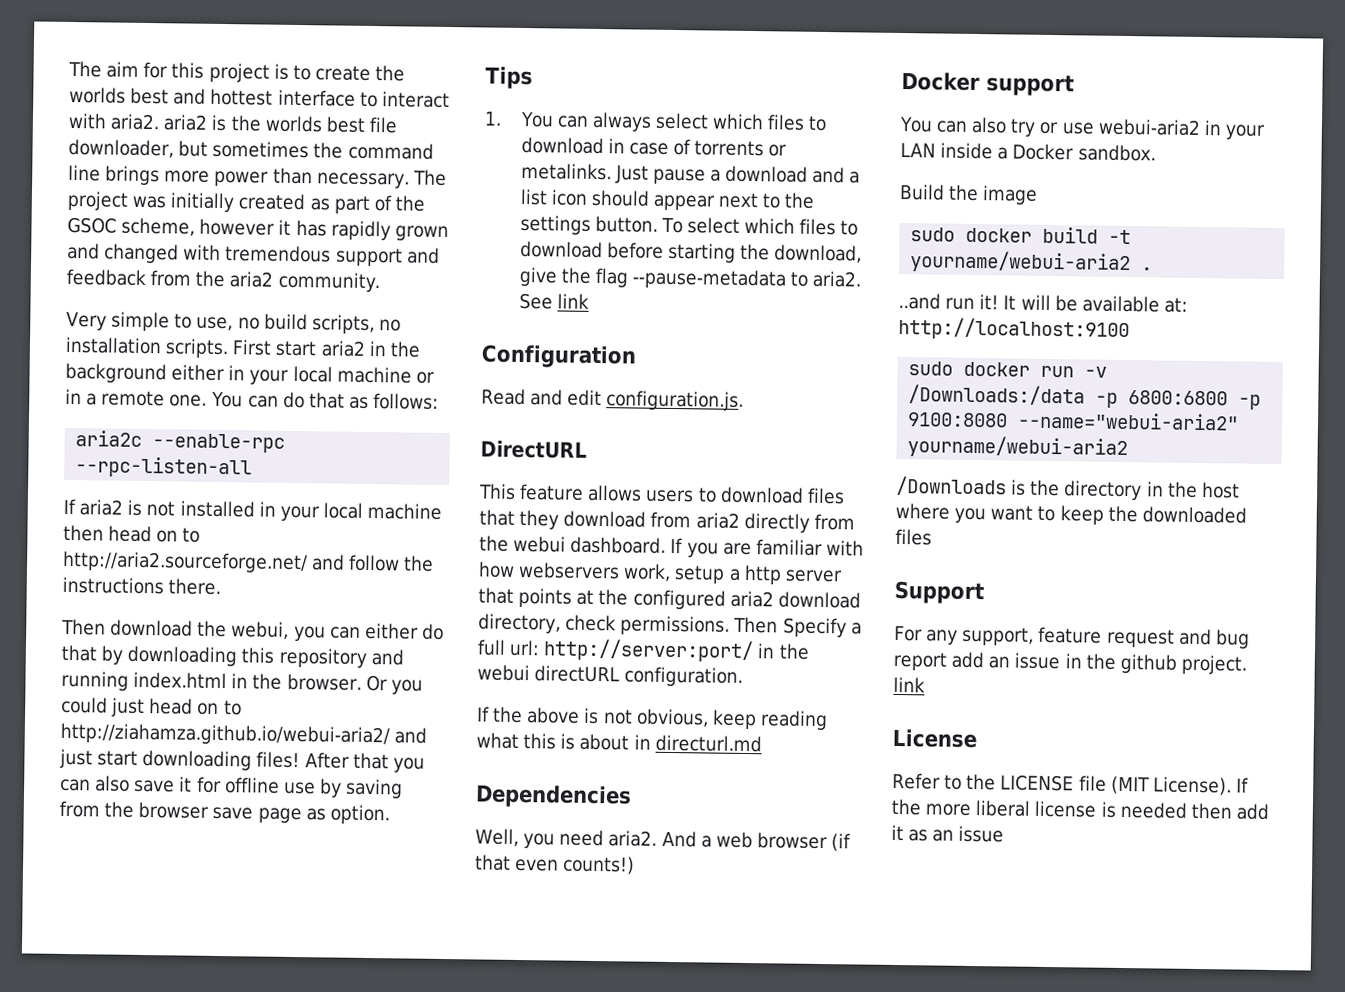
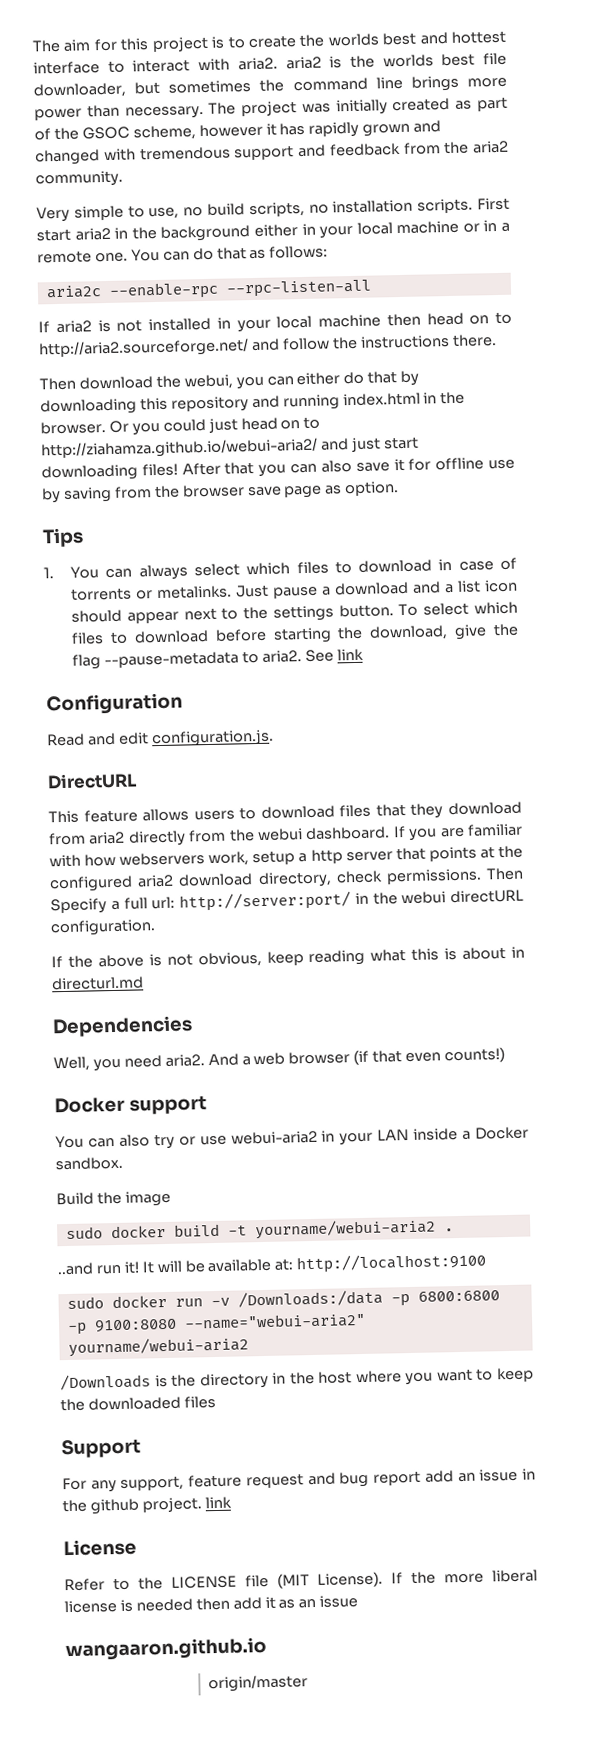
(1005, 834) none -> [65,1637,267,1662] [207,1674,308,1693] // wangaaron.github.io // origin/master

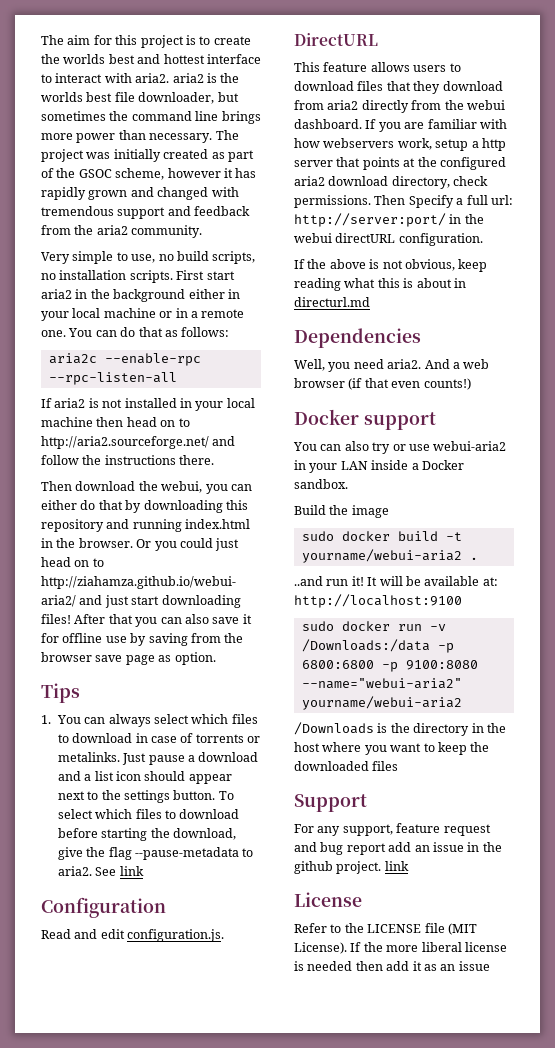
[65,1637,267,1662] [207,1674,308,1693] // wangaaron.github.io // origin/master -> (490, 966) none

